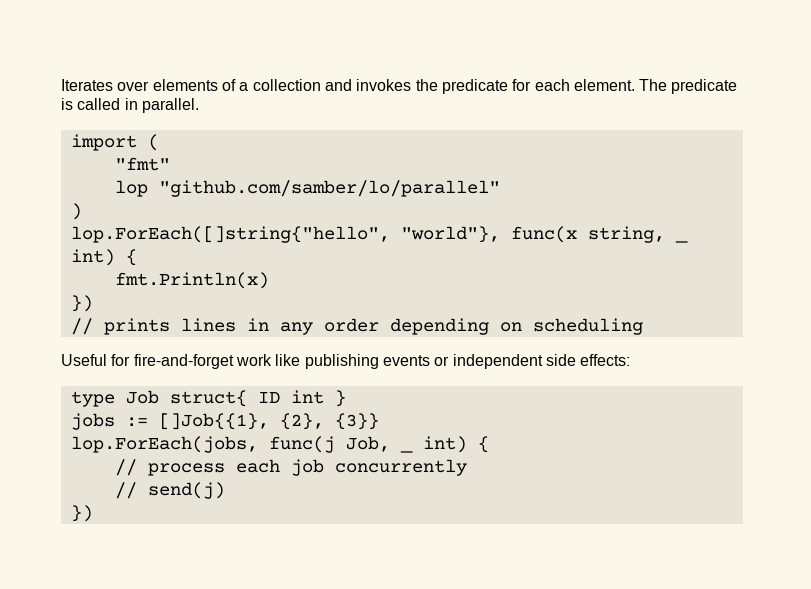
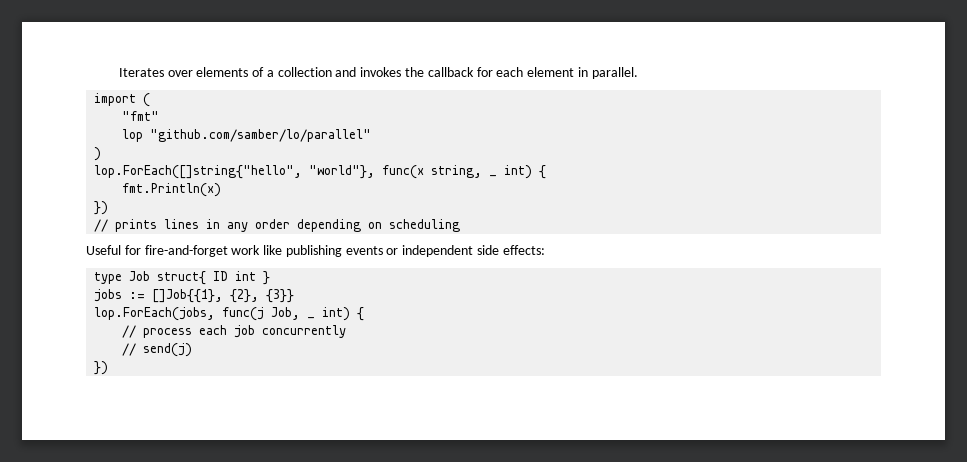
[441,79,508,94] predicate -> [427,67,474,77] callback
[573,79,738,94] [61,98,121,110] element. The predicate is called -> [527,67,575,77] element

